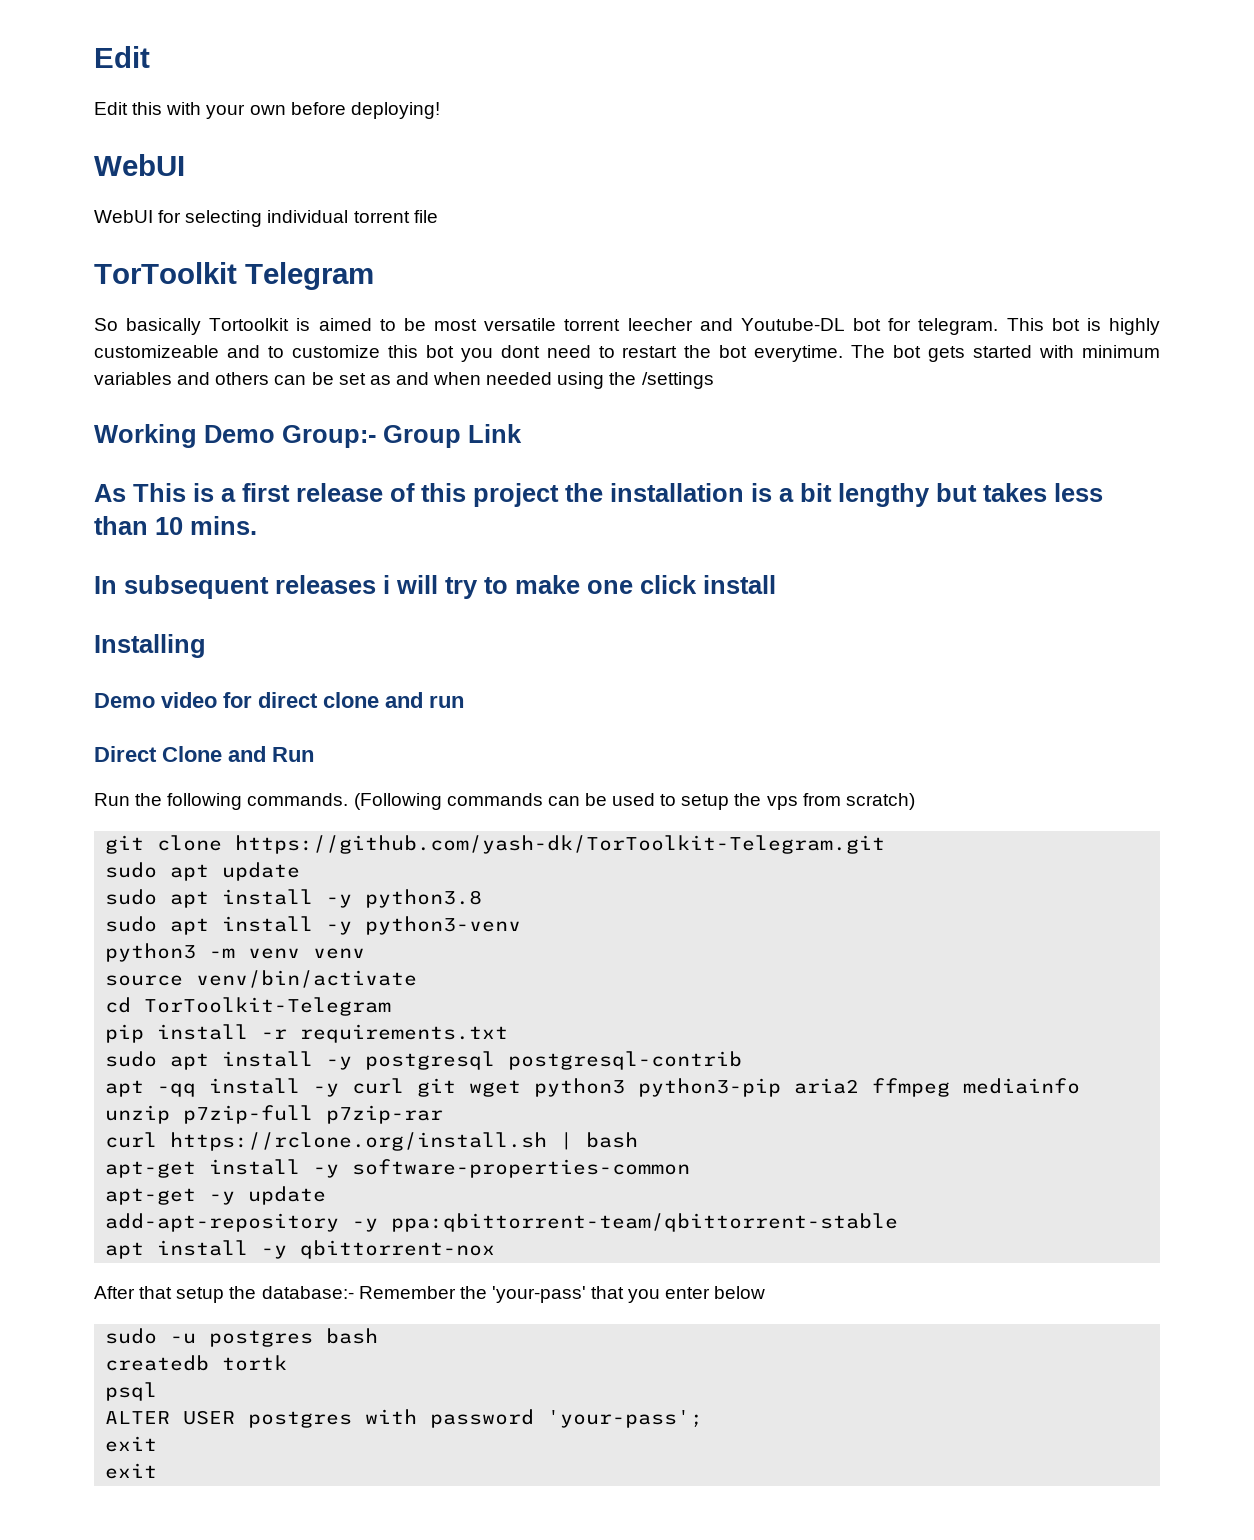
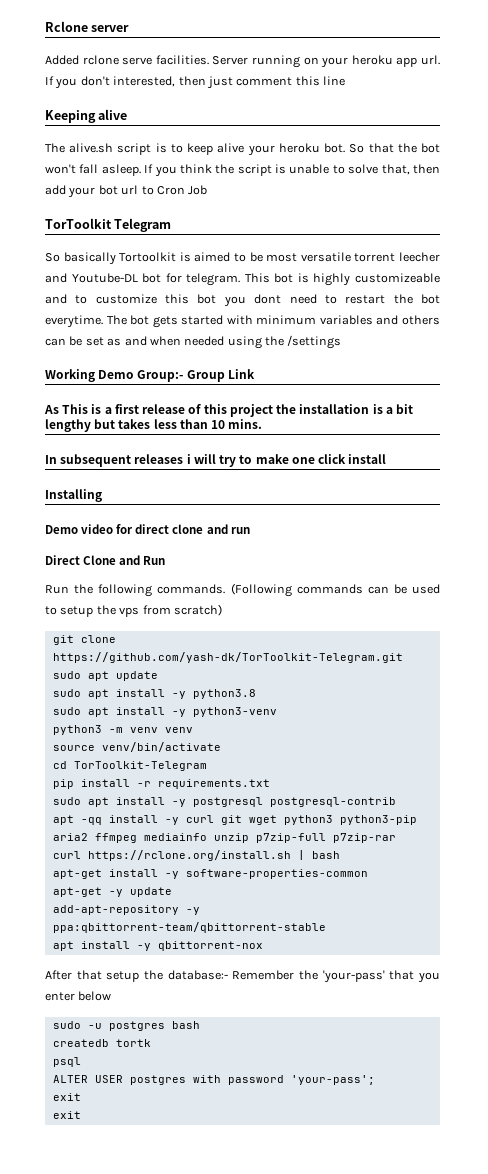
[94,46,150,68] [94,102,440,119] [94,154,185,176] [94,210,438,227] Edit // Edit this with your own before deploying! // WebUI // WebUI for selecting individual torrent file -> [45,21,130,32] [45,55,441,68] [45,76,345,89] [45,109,128,123] [45,143,440,156] [45,164,440,177] [45,185,208,198] Rclone server // Added rclone serve facilities. Server running on your heroku app url. If you don't interested, then just comment this line // Keeping alive // The alive.sh script is to keep alive your heroku bot. So that the bot won't fall asleep. If you think the script is unable to solve that, then add your bot url to Cron Job

